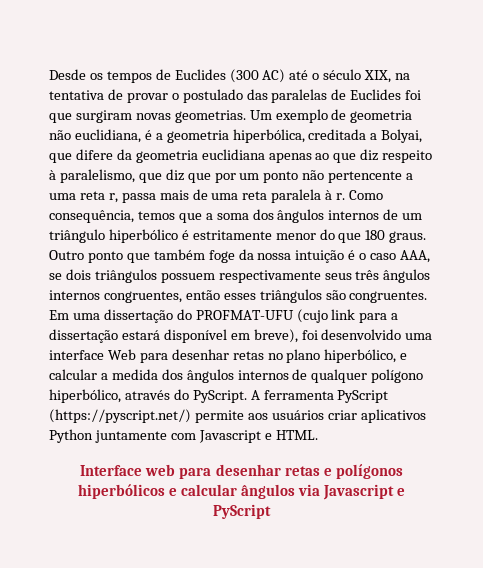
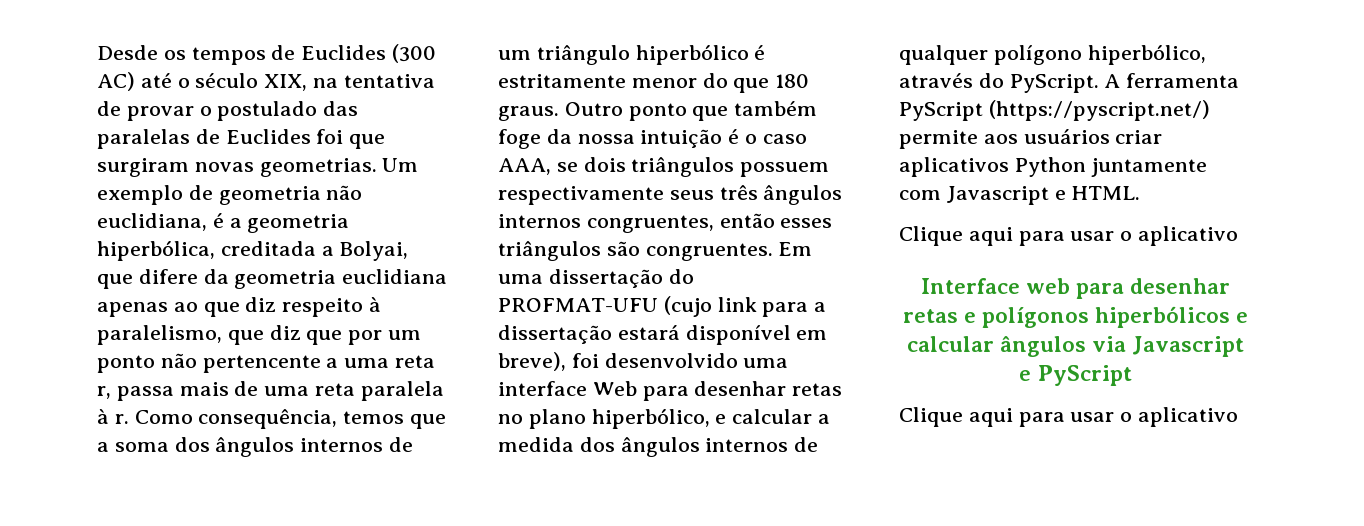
(318, 435) none -> [899,226,1239,246] // Clique aqui para usar o aplicativo
(271, 511) none -> [899,407,1239,427] // Clique aqui para usar o aplicativo

